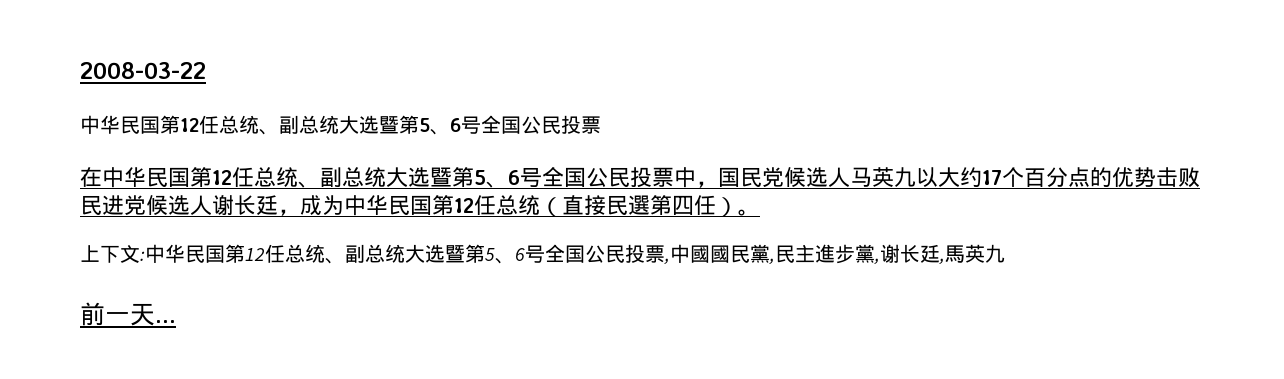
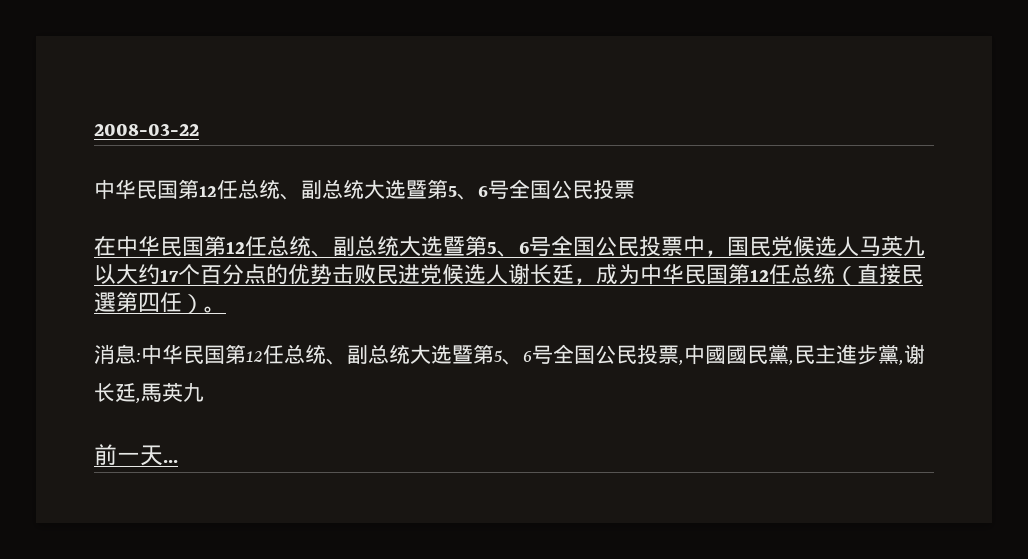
[80,244,140,263] 上下文 -> [94,344,136,364] 消息

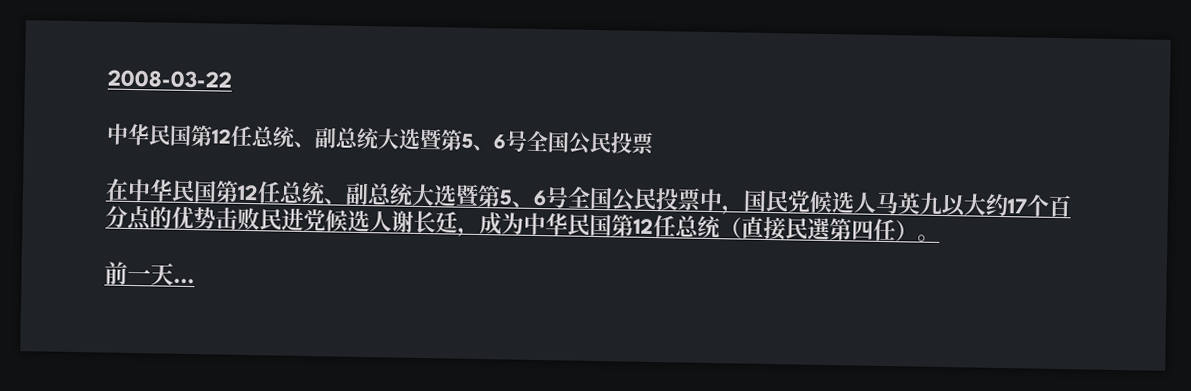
[94,344,925,366] [94,383,204,404] // 消息:中华民国第12任总统、副总统大选暨第5、6号全国公民投票,中國國民黨,民主進步黨,谢长廷,馬英九 -> (940, 238) none

